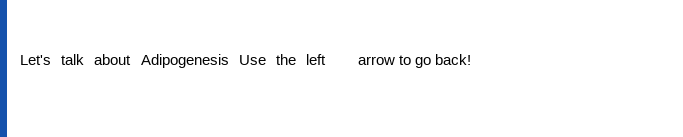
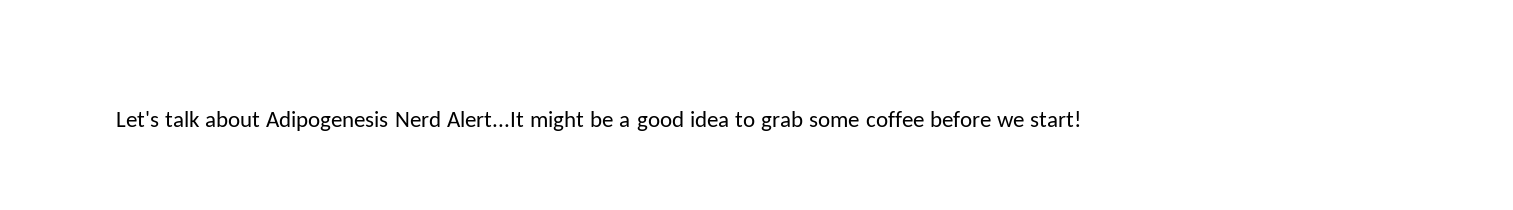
[238,54,472,68] Use the left arrow to go back! -> [394,111,1082,131] Nerd Alert...It might be a good idea to grab some coffee before we start!

